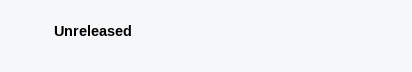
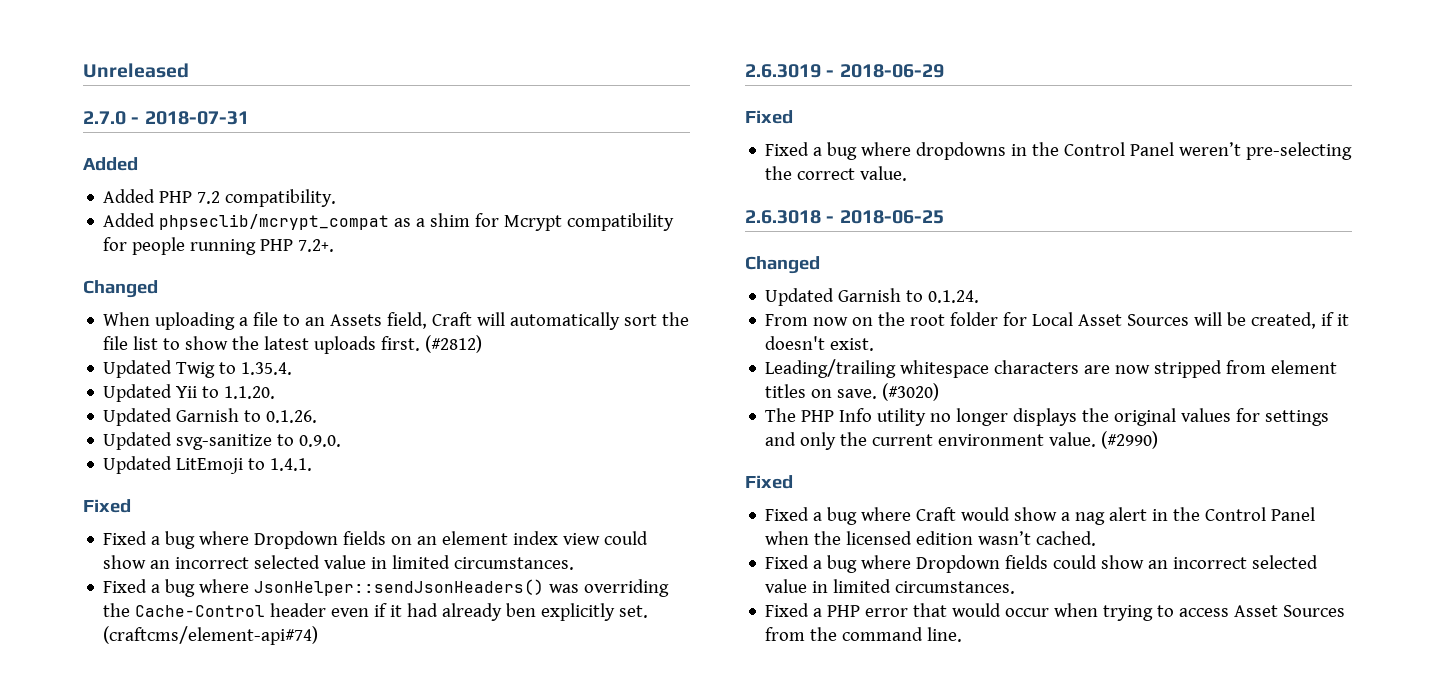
(132, 30) none -> [83,111,249,125] [83,157,138,171] [103,189,337,207] [103,213,675,231] [103,237,335,255] [83,280,158,298] [103,312,690,330] [103,335,483,354] [103,360,293,378] [103,384,276,402] [103,408,318,426] [103,432,342,450] [103,456,313,474] [83,499,131,513] [103,531,649,549] [103,555,575,570] [103,579,670,597] [103,603,649,621] [103,626,319,645] [745,64,944,78] [745,110,793,124] [765,142,1353,160] [765,166,908,181] [745,210,944,224] [745,256,820,274] [765,288,980,306] [765,312,1350,329] [765,336,875,351] [765,359,1338,378] [765,383,940,401] [765,408,1330,426] [765,431,1159,450] [745,475,793,489] [765,507,1316,525] [765,531,1097,546] [765,555,1319,573] [765,579,1016,594] [765,603,1346,621] [765,627,963,642] // 2.7.0 - 2018-07-31 // Added // Added PHP 7.2 compatibility. // Added phpseclib/mcrypt_compat as a shim for Mcrypt compatibility for people running PHP 7.2+. // Changed // When uploading a file to an Assets field, Craft will automatically sort the file list to show the latest uploads first. (#2812) // Updated Twig to 1.35.4. // Updated Yii to 1.1.20. // Updated Garnish to 0.1.26. // Updated svg-sanitize to 0.9.0. // Updated LitEmoji to 1.4.1. // Fixed // Fixed a bug where Dropdown fields on an element index view could show an incorrect selected value in limited circumstances. // Fixed a bug where JsonHelper::sendJsonHeaders() was overriding the Cache-Control header even if it had already ben explicitly set. (craftcms/element-api#74) // 2.6.3019 - 2018-06-29 // Fixed // Fixed a bug where dropdowns in the Control Panel weren’t pre-selecting the correct value. // 2.6.3018 - 2018-06-25 // Changed // Updated Garnish to 0.1.24. // From now on the root folder for Local Asset Sources will be created, if it doesn't exist. // Leading/trailing whitespace characters are now stripped from element titles on save. (#3020) // The PHP Info utility no longer displays the original values for settings and only the current environment value. (#2990) // Fixed // Fixed a bug where Craft would show a nag alert in the Control Panel when the licensed edition wasn’t cached. // Fixed a bug where Dropdown fields could show an incorrect selected value in limited circumstances. // Fixed a PHP error that would occur when trying to access Asset Sources from the command line.

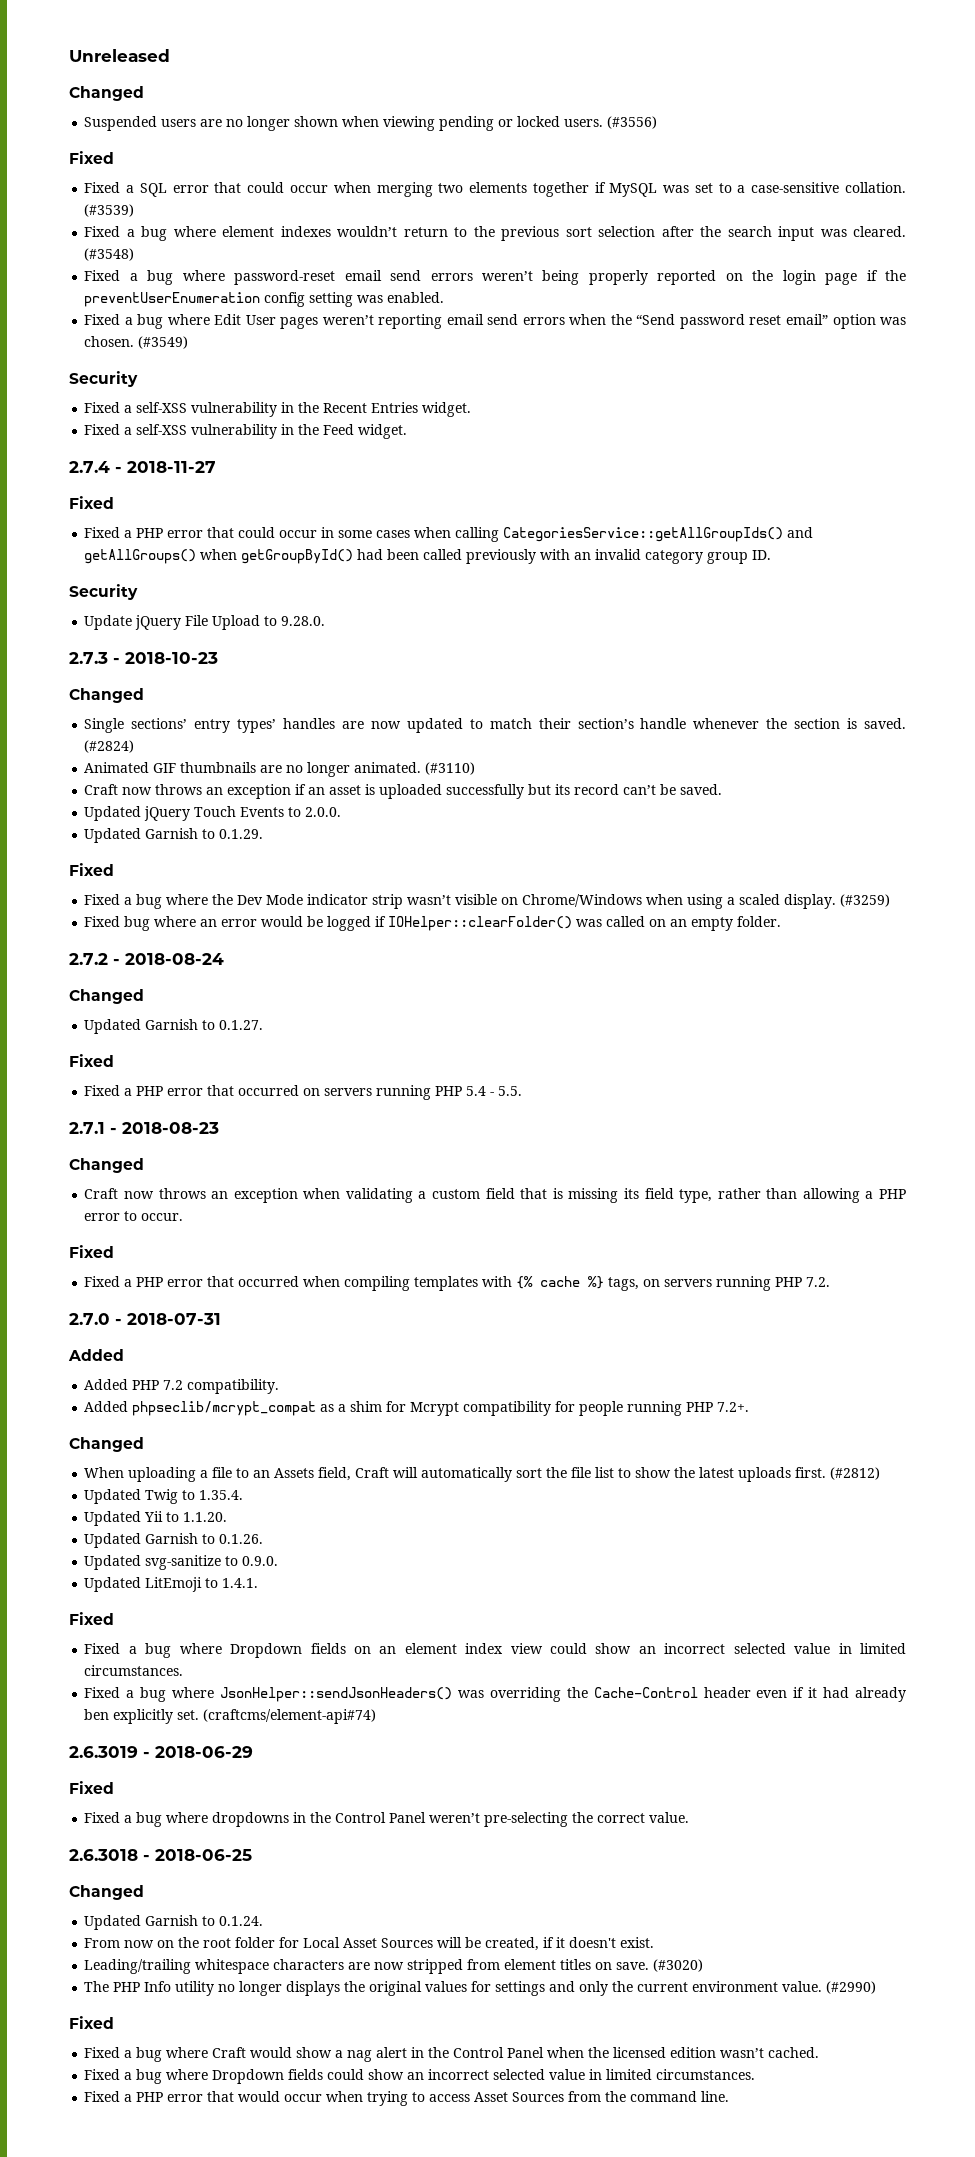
(189, 70) none -> [69,86,144,101] [84,116,658,131] [69,151,114,164] [84,182,906,197] [84,204,135,217] [84,226,906,241] [84,248,135,261] [84,270,907,285] [84,292,445,307] [84,314,907,329] [84,336,189,349] [69,371,138,387] [84,402,472,417] [84,424,408,439] [69,461,216,473] [69,496,114,509] [84,527,814,542] [84,549,772,564] [69,584,138,600] [84,615,326,630] [69,652,218,664] [69,688,144,703] [84,718,906,733] [84,740,135,753] [84,762,476,777] [84,784,723,799] [84,806,342,821] [84,828,264,843] [69,863,114,876] [84,894,891,909] [84,916,782,931] [69,953,224,965] [69,989,144,1004] [84,1019,264,1034] [69,1054,114,1067] [84,1085,523,1100] [69,1122,219,1134] [69,1158,144,1173] [84,1188,907,1203] [84,1211,184,1221] [69,1245,114,1258] [84,1276,831,1291] // Changed // Suspended users are no longer shown when viewing pending or locked users. (#3556) // Fixed // Fixed a SQL error that could occur when merging two elements together if MySQL was set to a case-sensitive collation. (#3539) // Fixed a bug where element indexes wouldn’t return to the previous sort selection after the search input was cleared. (#3548) // Fixed a bug where password-reset email send errors weren’t being properly reported on the login page if the preventUserEnumeration config setting was enabled. // Fixed a bug where Edit User pages weren’t reporting email send errors when the “Send password reset email” option was chosen. (#3549) // Security // Fixed a self-XSS vulnerability in the Recent Entries widget. // Fixed a self-XSS vulnerability in the Feed widget. // 2.7.4 - 2018-11-27 // Fixed // Fixed a PHP error that could occur in some cases when calling CategoriesService::getAllGroupIds() and getAllGroups() when getGroupById() had been called previously with an invalid category group ID. // Security // Update jQuery File Upload to 9.28.0. // 2.7.3 - 2018-10-23 // Changed // Single sections’ entry types’ handles are now updated to match their section’s handle whenever the section is saved. (#2824) // Animated GIF thumbnails are no longer animated. (#3110) // Craft now throws an exception if an asset is uploaded successfully but its record can’t be saved. // Updated jQuery Touch Events to 2.0.0. // Updated Garnish to 0.1.29. // Fixed // Fixed a bug where the Dev Mode indicator strip wasn’t visible on Chrome/Windows when using a scaled display. (#3259) // Fixed bug where an error would be logged if IOHelper::clearFolder() was called on an empty folder. // 2.7.2 - 2018-08-24 // Changed // Updated Garnish to 0.1.27. // Fixed // Fixed a PHP error that occurred on servers running PHP 5.4 - 5.5. // 2.7.1 - 2018-08-23 // Changed // Craft now throws an exception when validating a custom field that is missing its field type, rather than allowing a PHP error to occur. // Fixed // Fixed a PHP error that occurred when compiling templates with {% cache %} tags, on servers running PHP 7.2.

